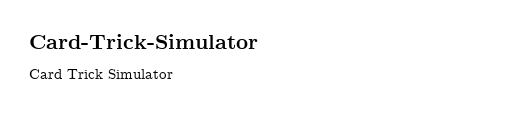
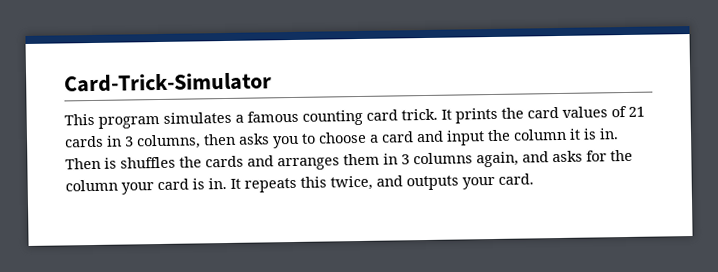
[29,69,173,79] Card Trick Simulator -> [64,105,645,129] [64,128,619,150] [65,149,633,171] [65,173,534,195] This program simulates a famous counting card trick. It prints the card values of 21 cards in 3 columns, then asks you to choose a card and input the column it is in. Then is shuffles the cards and arranges them in 3 columns again, and asks for the column your card is in. It repeats this twice, and outputs your card.

